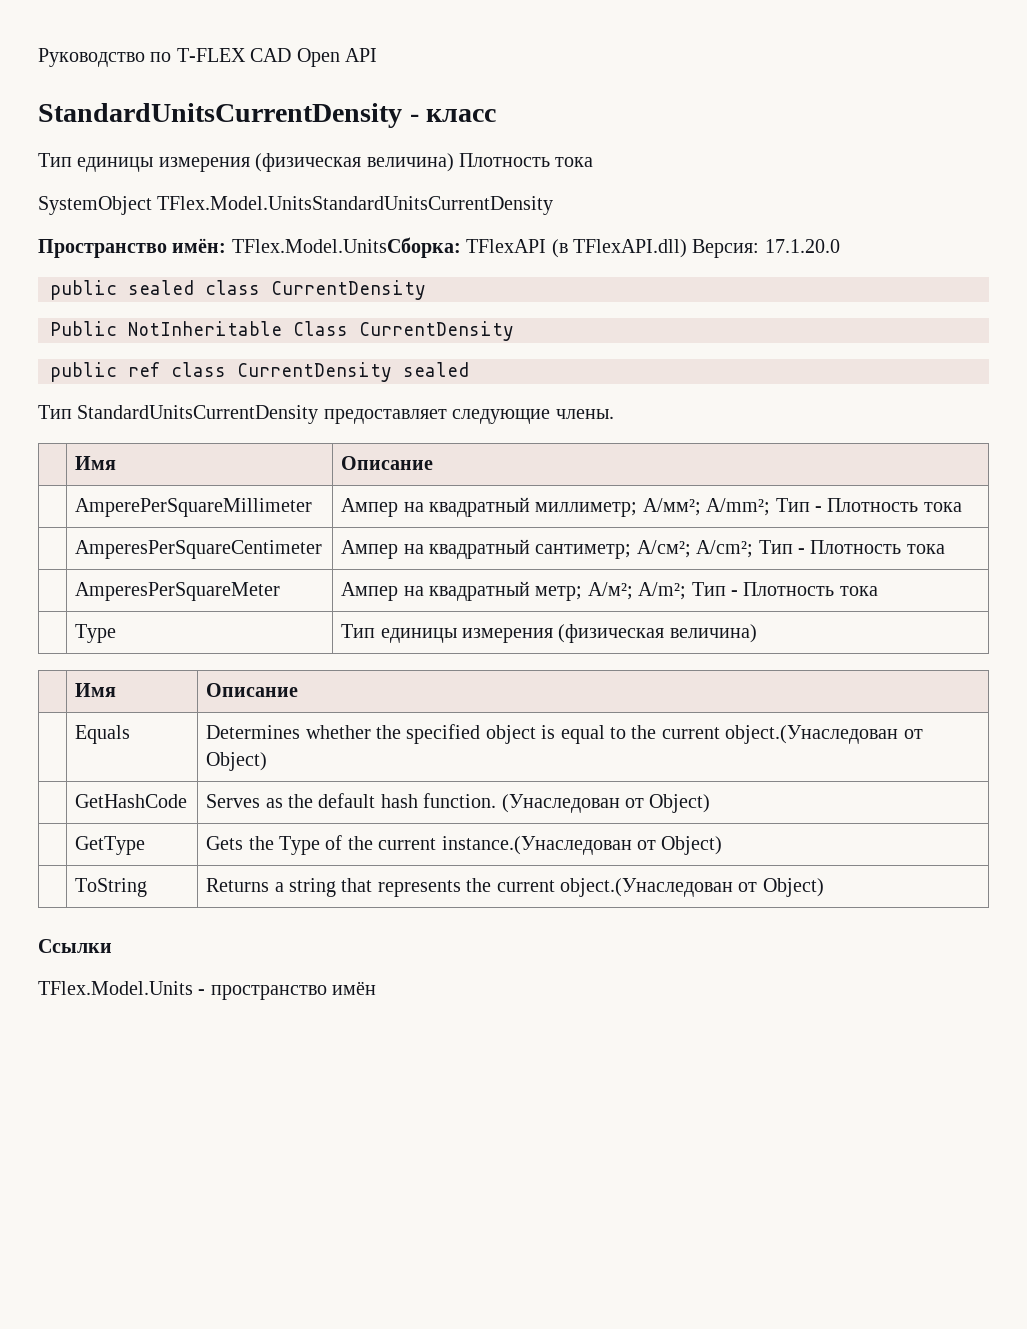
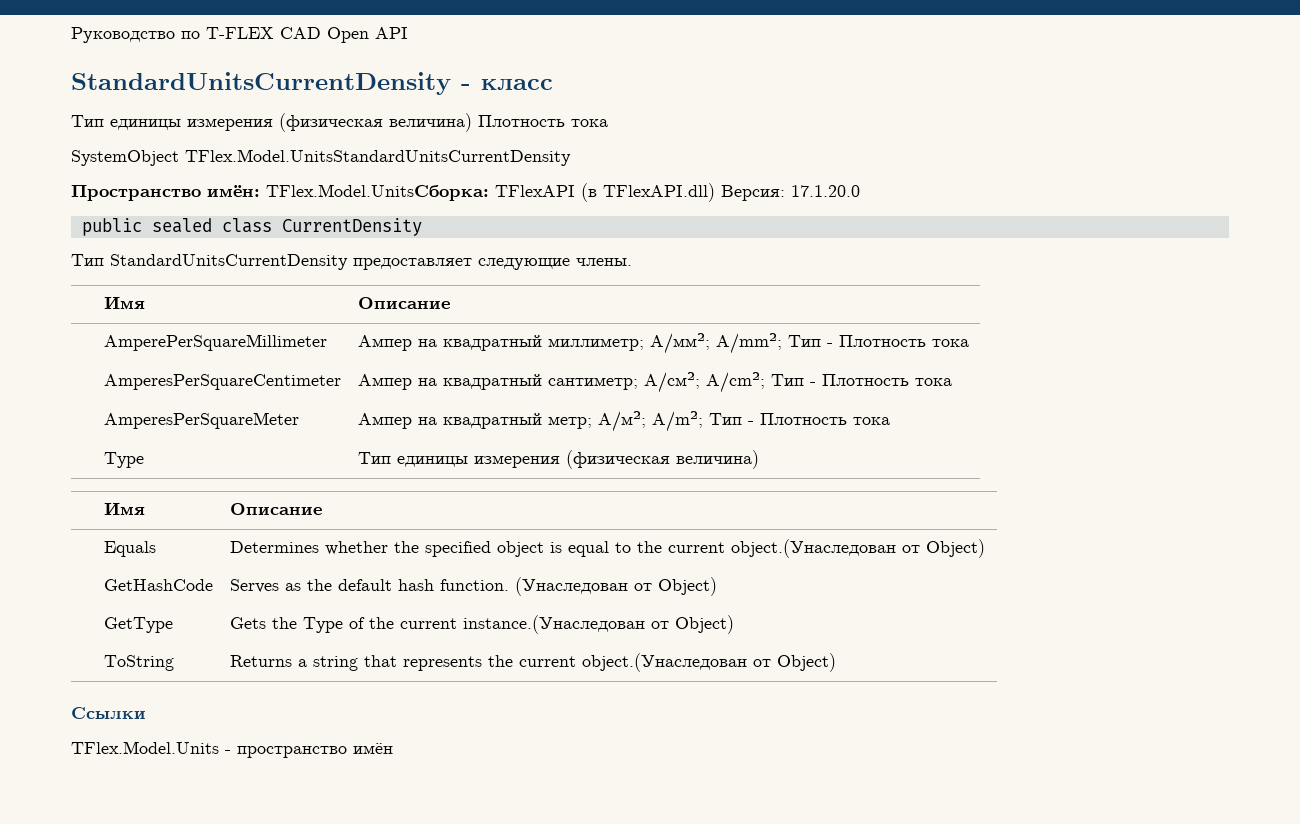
[50,321,514,341] [50,362,469,382] // Public NotInheritable Class CurrentDensity // public ref class CurrentDensity sealed -> (422, 227) none

